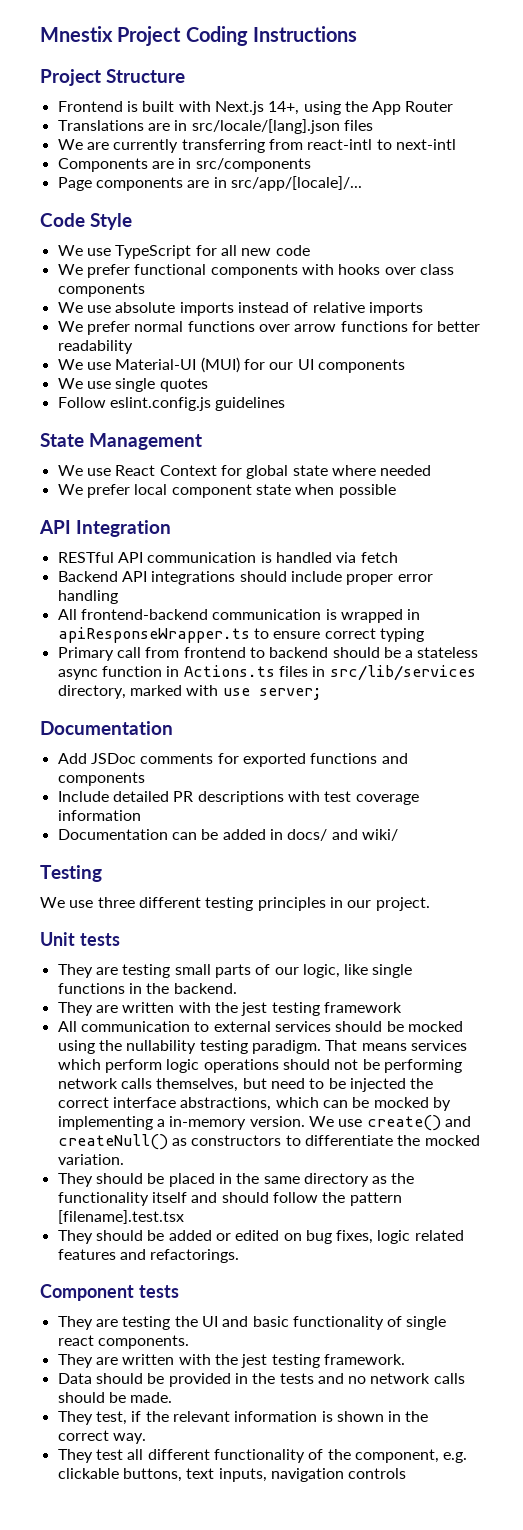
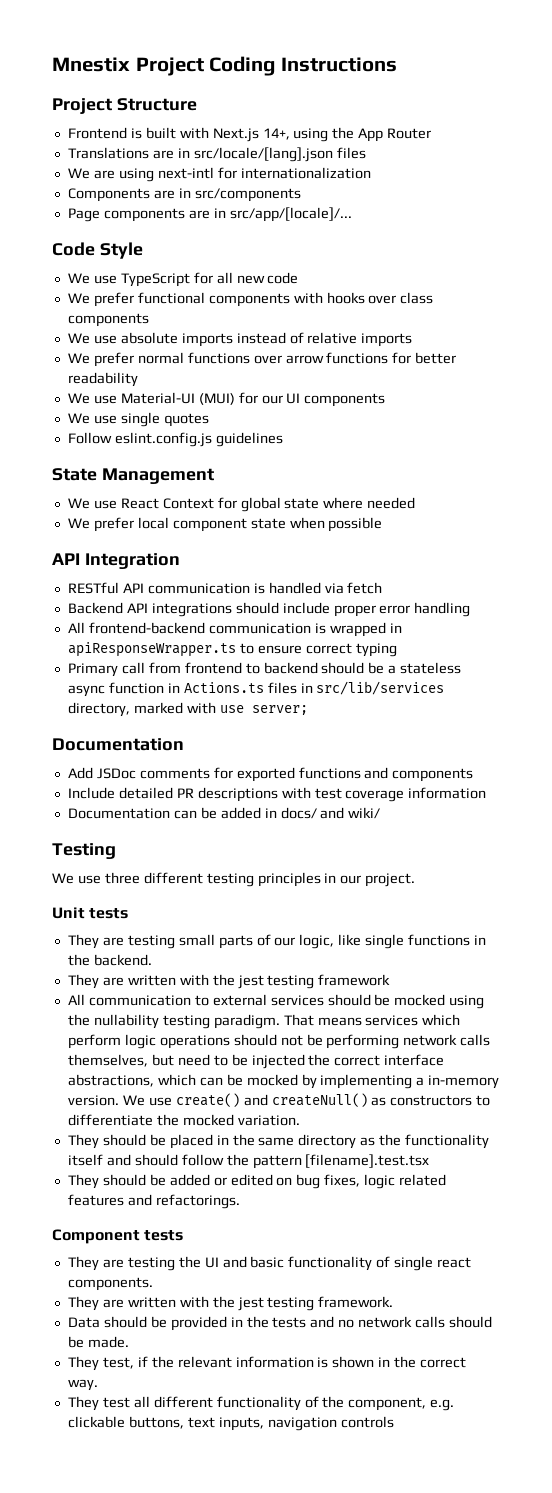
[113,139,392,153] currently transferring from react-intl to -> [118,168,154,182] using
(456, 144) none -> [217,167,371,179] for internationalization

